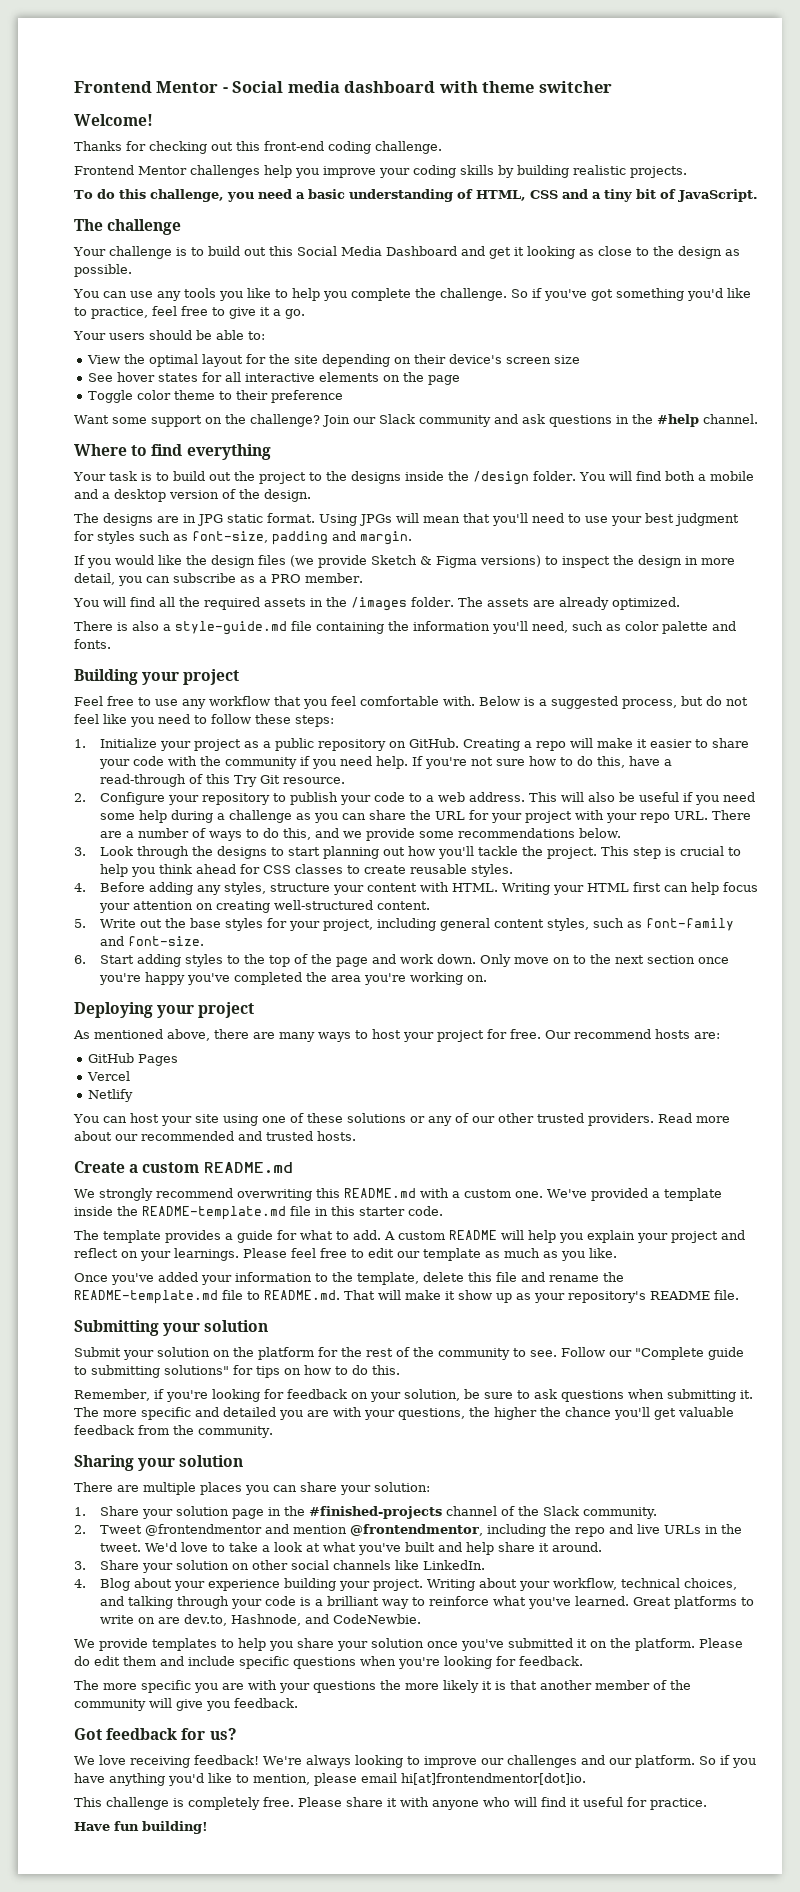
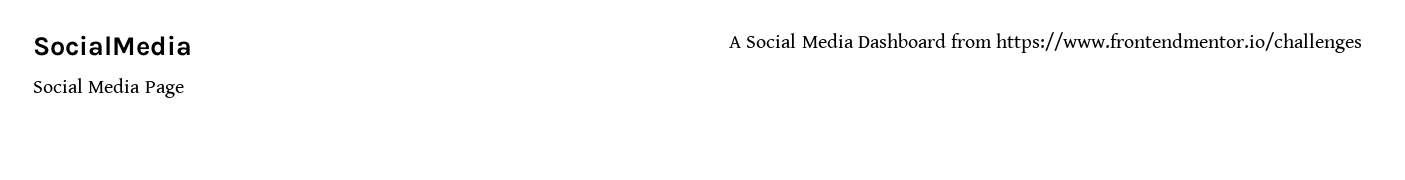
[74,81,612,93] [74,114,153,126] [74,141,442,154] [74,165,687,178] [74,189,758,202] [74,219,182,235] [73,246,740,259] [74,264,132,277] [73,288,751,301] [74,306,305,319] [73,330,265,340] [87,354,581,367] [88,372,461,385] [88,390,344,403] [74,414,758,427] [74,444,271,460] [73,471,754,485] [74,489,311,502] [74,513,739,526] [74,531,412,545] [74,555,735,568] [74,573,363,586] [73,597,680,611] [74,621,736,635] [74,639,111,649] [74,669,240,685] [74,696,748,709] [74,714,334,727] [74,738,749,751] [98,756,672,769] [99,774,345,787] [74,792,755,805] [99,810,751,823] [99,828,622,841] [74,846,741,859] [99,864,513,877] [74,882,758,895] [98,900,430,913] [74,918,734,931] [99,936,204,946] [74,954,729,967] [98,972,487,985] [74,1002,255,1018] [73,1029,720,1042] [88,1053,179,1066] [87,1071,131,1081] [88,1089,134,1102] [73,1113,730,1126] [74,1131,356,1141] [74,1161,293,1174] [74,1188,722,1201] [74,1206,443,1220] [74,1230,745,1243] [74,1248,617,1261] [74,1272,624,1285] [74,1290,739,1304] [74,1320,269,1336] [74,1347,744,1360] [74,1365,400,1378] [74,1389,753,1402] [74,1407,734,1420] [74,1425,273,1438] [74,1455,244,1471] [74,1482,430,1495] [74,1506,658,1519] [74,1524,742,1537] [99,1542,603,1555] [74,1560,485,1573] [74,1578,738,1591] [99,1596,754,1609] [99,1614,422,1626] [74,1638,743,1651] [74,1656,583,1669] [74,1680,691,1693] [74,1698,298,1711] [74,1728,237,1740] [74,1755,756,1768] [74,1773,586,1786] [74,1797,707,1810] [74,1821,208,1834] Frontend Mentor - Social media dashboard with theme switcher // Welcome! // Thanks for checking out this front-end coding challenge. // Frontend Mentor challenges help you improve your coding skills by building realistic projects. // To do this challenge, you need a basic understanding of HTML, CSS and a tiny bit of JavaScript. // The challenge // Your challenge is to build out this Social Media Dashboard and get it looking as close to the design as possible. // You can use any tools you like to help you complete the challenge. So if you've got something you'd like to practice, feel free to give it a go. // Your users should be able to: // View the optimal layout for the site depending on their device's screen size // See hover states for all interactive elements on the page // Toggle color theme to their preference // Want some support on the challenge? Join our Slack community and ask questions in the #help channel. // Where to find everything // Your task is to build out the project to the designs inside the /design folder. You will find both a mobile and a desktop version of the design. // The designs are in JPG static format. Using JPGs will mean that you'll need to use your best judgment for styles such as font-size, padding and margin. // If you would like the design files (we provide Sketch & Figma versions) to inspect the design in more detail, you can subscribe as a PRO member. // You will find all the required assets in the /images folder. The assets are already optimized. // There is also a style-guide.md file containing the information you'll need, such as color palette and fonts. // Building your project // Feel free to use any workflow that you feel comfortable with. Below is a suggested process, but do not feel like you need to follow these steps: // 1. Initialize your project as a public repository on GitHub. Creating a repo will make it easier to share your code with the community if you need help. If you're not sure how to do this, have a read-through of this Try Git resource. // 2. Configure your repository to publish your code to a web address. This will also be useful if you need some help during a challenge as you can share the URL for your project with your repo URL. There are a number of ways to do this, and we provide some recommendations below. // 3. Look through the designs to start planning out how you'll tackle the project. This step is crucial to help you think ahead for CSS classes to create reusable styles. // 4. Before adding any styles, structure your content with HTML. Writing your HTML first can help focus your attention on creating well-structured content. // 5. Write out the base styles for your project, including general content styles, such as font-family and font-size. // 6. Start adding styles to the top of the page and work down. Only move on to the next section once you're happy you've completed the area you're working on. // Deploying your project // As mentioned above, there are many ways to host your project for free. Our recommend hosts are: // GitHub Pages // Vercel // Netlify // You can host your site using one of these solutions or any of our other trusted providers. Read more about our recommended and trusted hosts. // Create a custom README.md // We strongly recommend overwriting this README.md with a custom one. We've provided a template inside the README-template.md file in this starter code. // The template provides a guide for what to add. A custom README will help you explain your project and reflect on your learnings. Please feel free to edit our template as much as you like. // Once you've added your information to the template, delete this file and rename the README-template.md file to README.md. That will make it show up as your repository's README file. // Submitting your solution // Submit your solution on the platform for the rest of the community to see. Follow our "Complete guide to submitting solutions" for tips on how to do this. // Remember, if you're looking for feedback on your solution, be sure to ask questions when submitting it. The more specific and detailed you are with your questions, the higher the chance you'll get valuable feedback from the community. // Sharing your solution // There are multiple places you can share your solution: // 1. Share your solution page in the #finished-projects channel of the Slack community. // 2. Tweet @frontendmentor and mention @frontendmentor, including the repo and live URLs in the tweet. We'd love to take a look at what you've built and help share it around. // 3. Share your solution on other social channels like LinkedIn. // 4. Blog about your experience building your project. Writing about your workflow, technical choices, and talking through your code is a brilliant way to reinforce what you've learned. Great platforms to write on are dev.to, Hashnode, and CodeNewbie. // We provide templates to help you share your solution once you've submitted it on the platform. Please do edit them and include specific questions when you're looking for feedback. // The more specific you are with your questions the more likely it is that another member of the community will give you feedback. // Got feedback for us? // We love receiving feedback! We're always looking to improve our challenges and our platform. So if you have anything you'd like to mention, please email hi[at]frontendmentor[dot]io. // This challenge is completely free. Please share it with anyone who will find it useful for practice. // Have fun building! -> [33,35,192,56] [33,78,184,98] [729,32,1363,53] SocialMedia // Social Media Page // A Social Media Dashboard from https://www.frontendmentor.io/challenges

